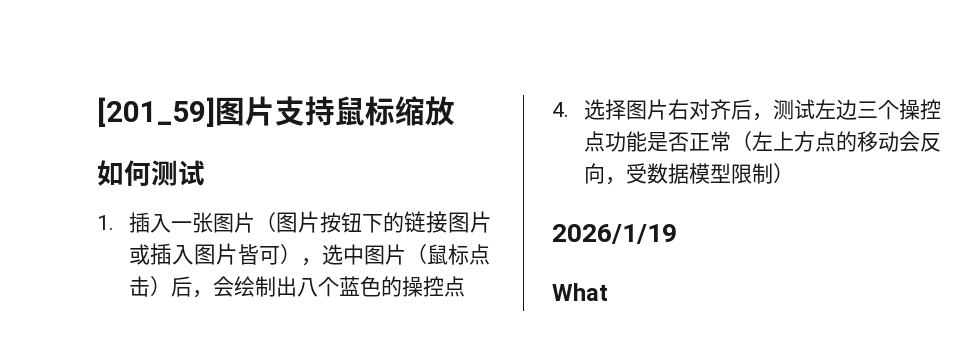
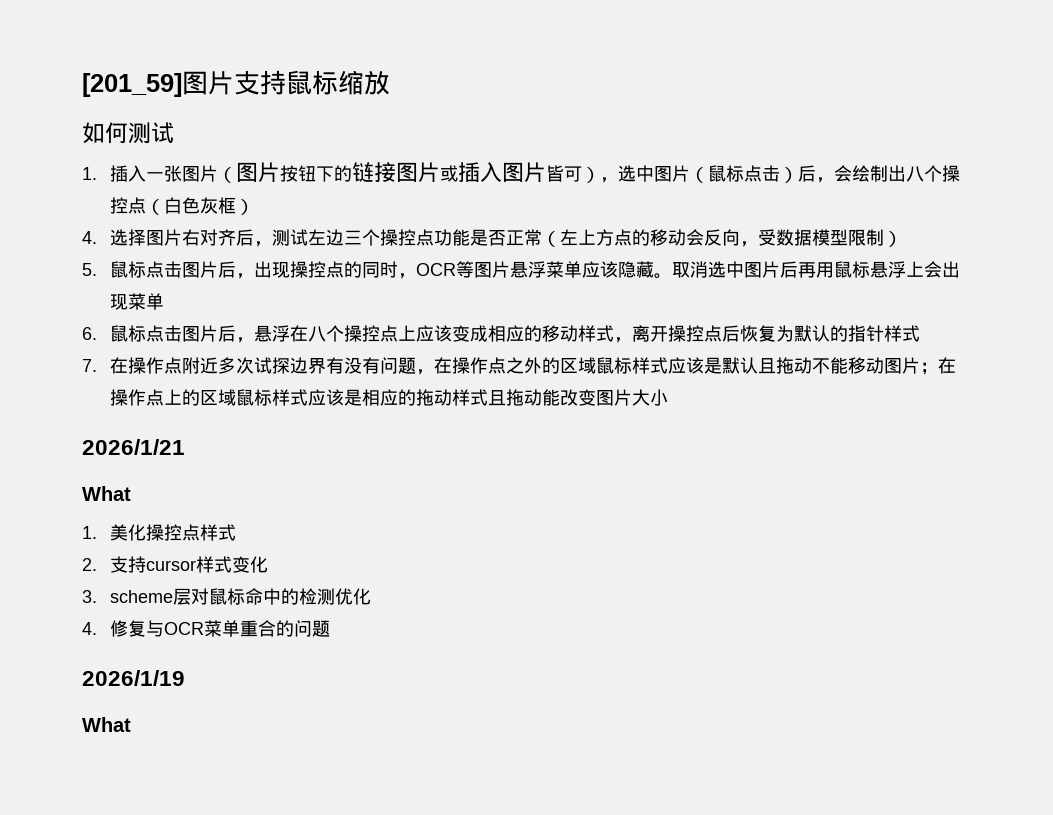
[339,276,466,297] 蓝色的操控点 -> [941,165,960,182] [109,197,254,215] 操控点（白色灰框）
(795, 173) none -> [82,261,960,279] [109,293,164,310] [82,325,920,343] [82,357,956,375] [109,389,668,406] [82,439,185,455] [82,486,131,501] [82,524,236,541] [82,556,268,573] [82,588,371,605] [82,620,330,637] // 5.鼠标点击图片后，出现操控点的同时，OCR等图片悬浮菜单应该隐藏。取消选中图片后再用鼠标悬浮上会出现菜单 // 6.鼠标点击图片后，悬浮在八个操控点上应该变成相应的移动样式，离开操控点后恢复为默认的指针样式 // 7.在操作点附近多次试探边界有没有问题，在操作点之外的区域鼠标样式应该是默认且拖动不能移动图片；在操作点上的区域鼠标样式应该是相应的拖动样式且拖动能改变图片大小 // 2026/1/21 // What // 1.美化操控点样式 // 2.支持cursor样式变化 // 3. scheme层对鼠标命中的检测优化 // 4.修复与OCR菜单重合的问题

